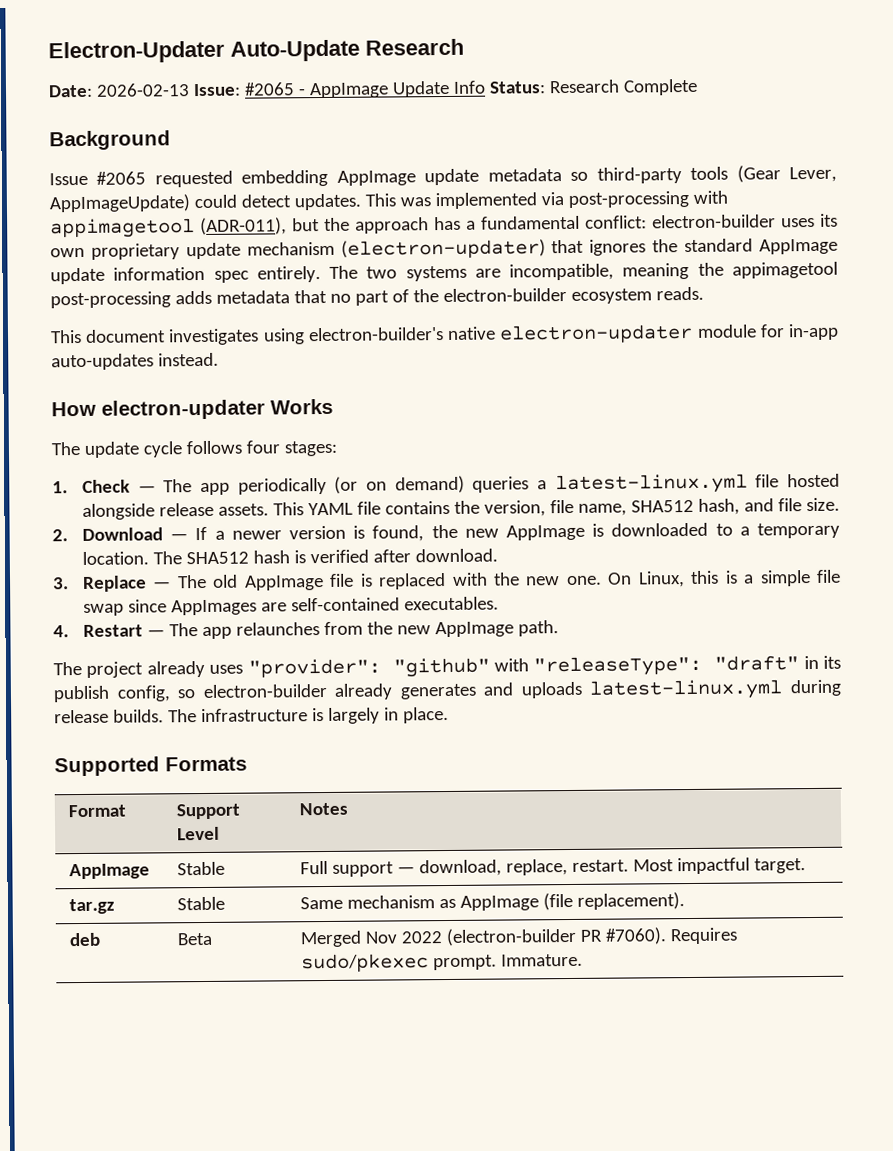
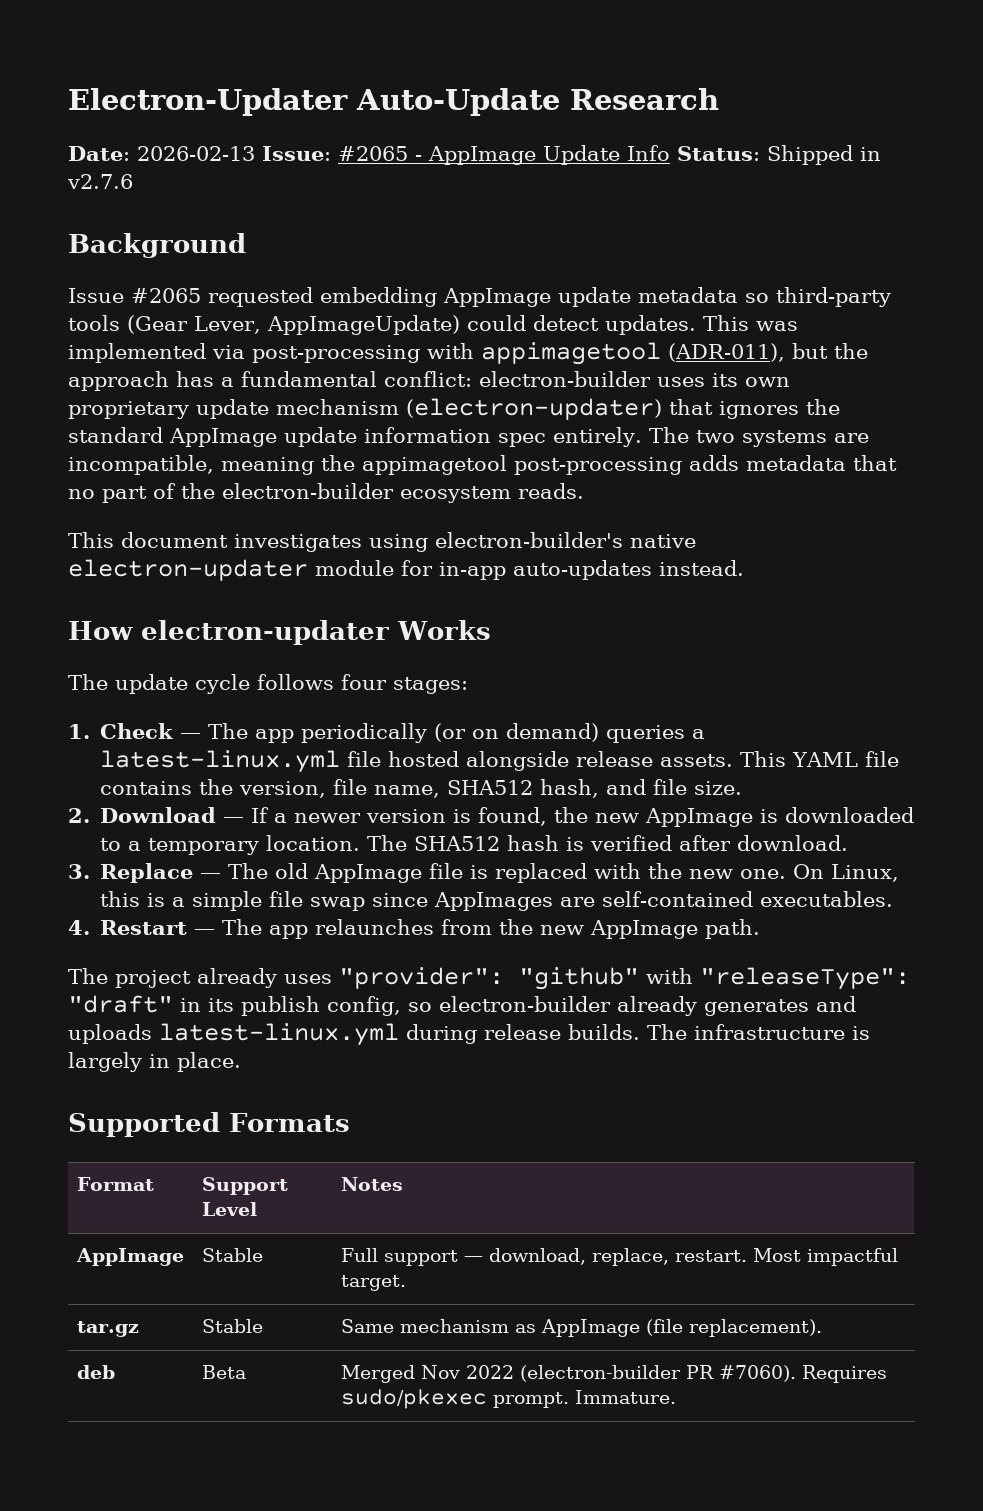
[548,78,698,96] Research Complete -> [767,145,881,165] [67,174,133,189] Shipped in v2.7.6

